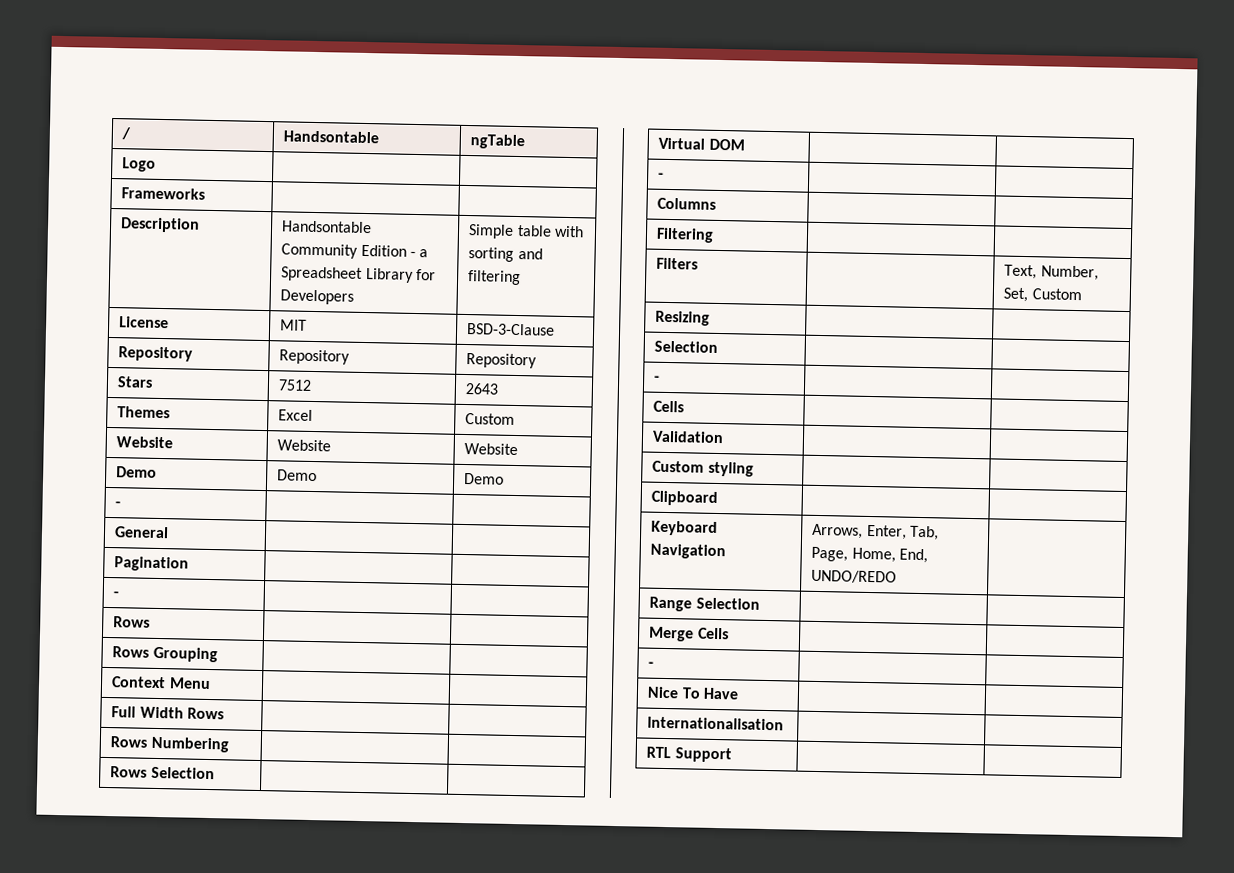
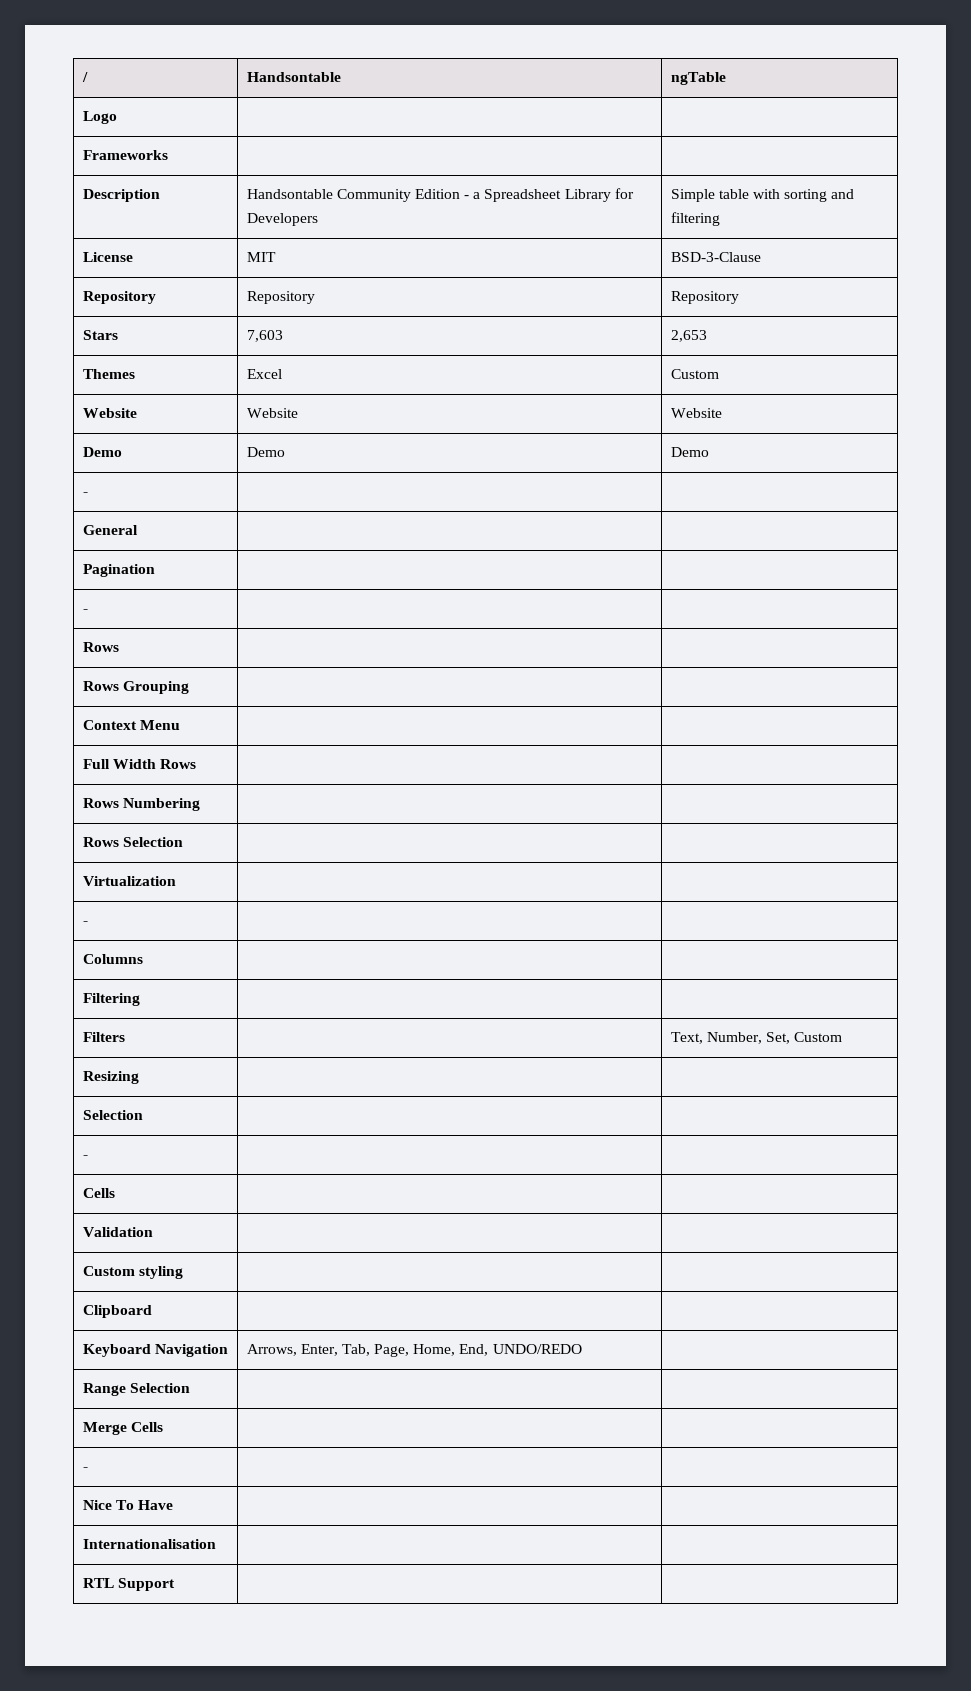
[278,379,313,391] [465,383,500,395] 7512 | 2643 -> [246,330,283,342] [670,330,707,342] 7,603 | 2,653
[658,137,745,151] Virtual DOM -> [82,876,176,886] Virtualization

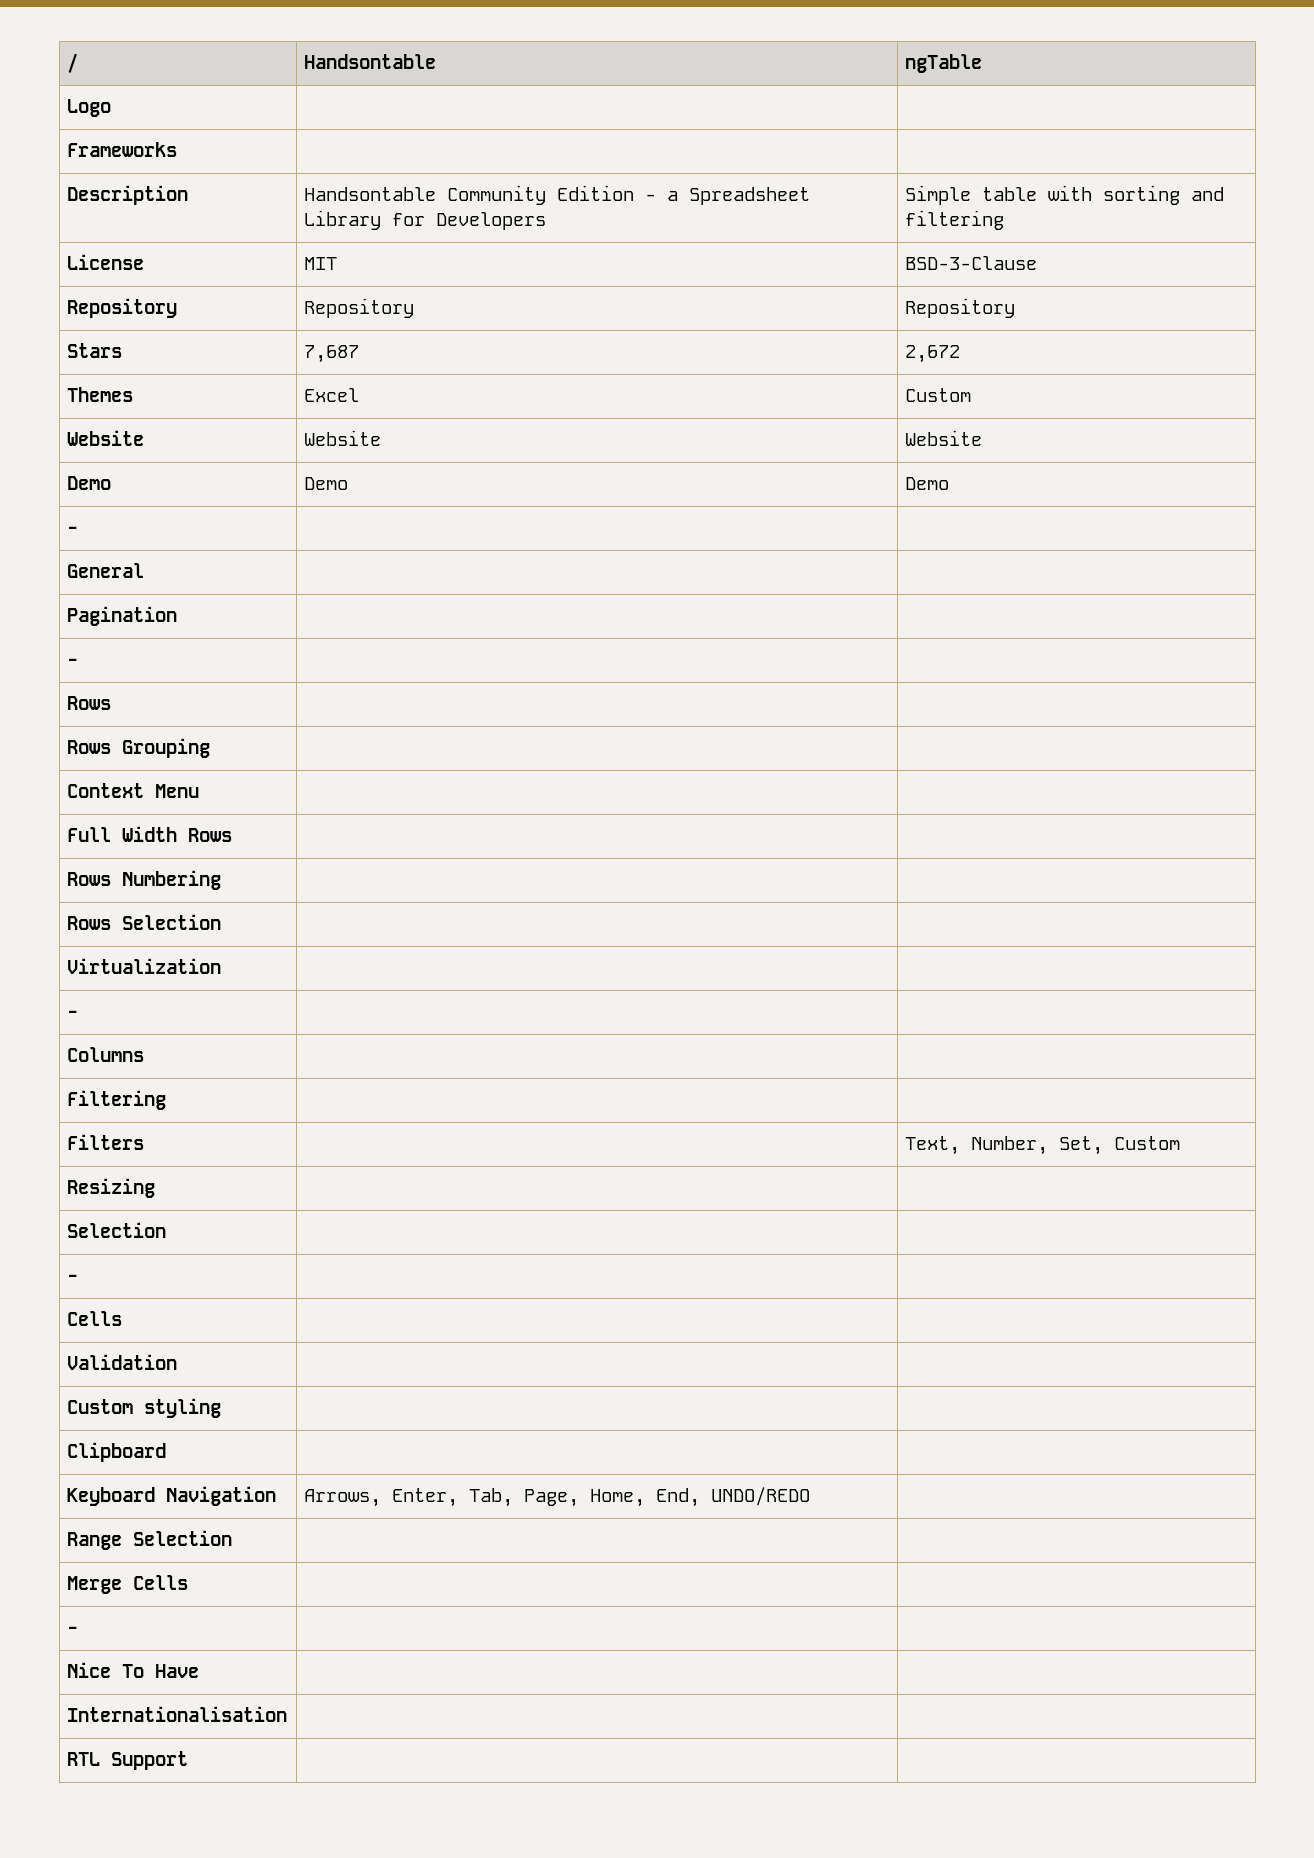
[246,330,283,342] [670,330,707,342] 7,603 | 2,653 -> [304,345,360,363] [905,345,961,363] 7,687 | 2,672

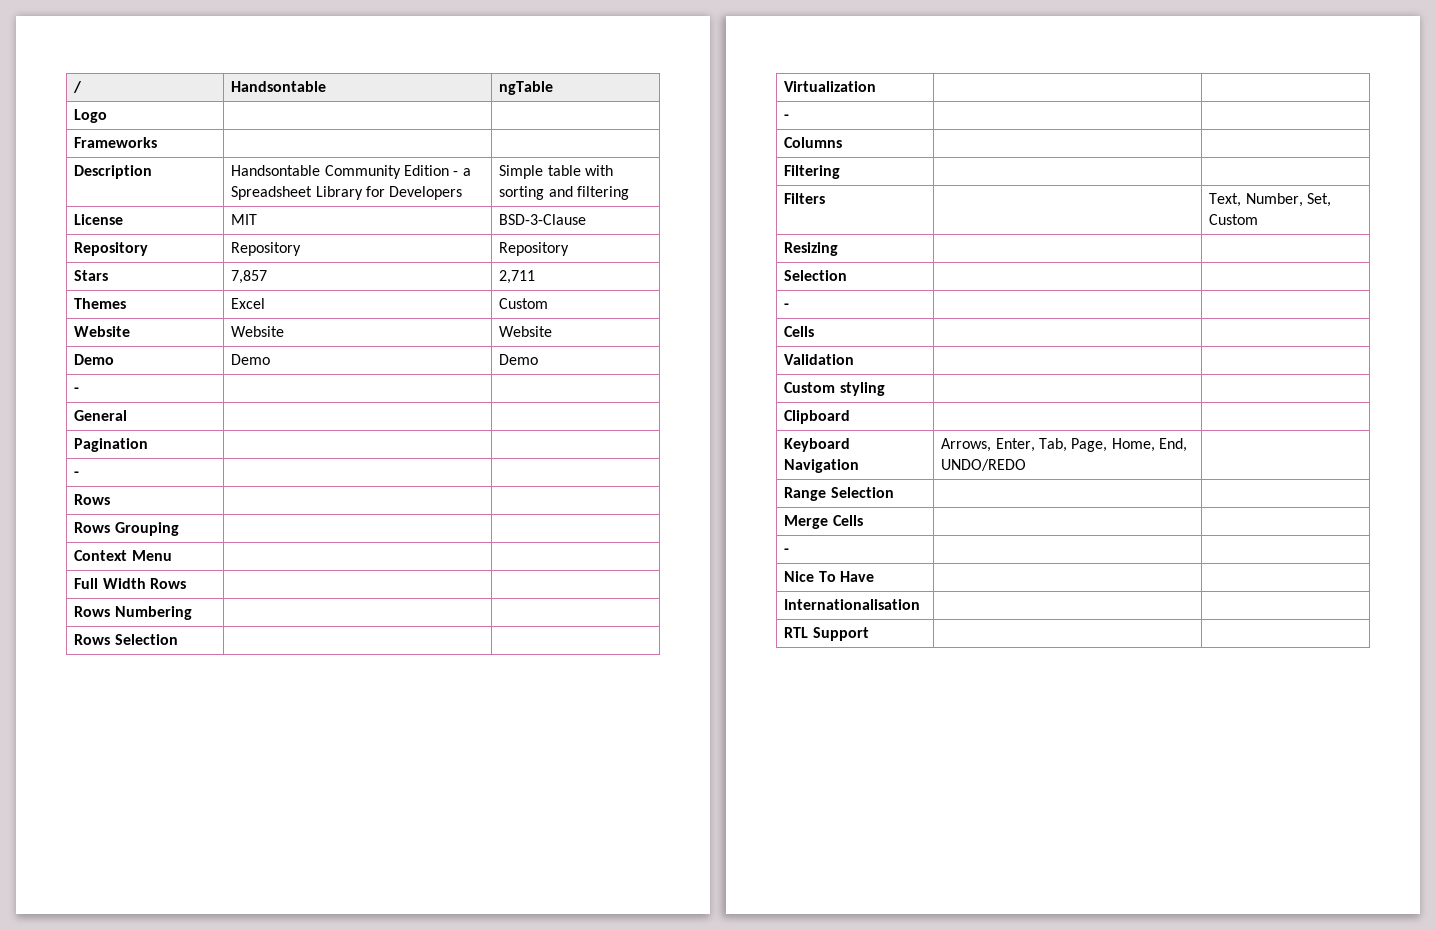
[304,345,360,363] [905,345,961,363] 7,687 | 2,672 -> [231,270,268,284] [499,270,536,284] 7,857 | 2,711

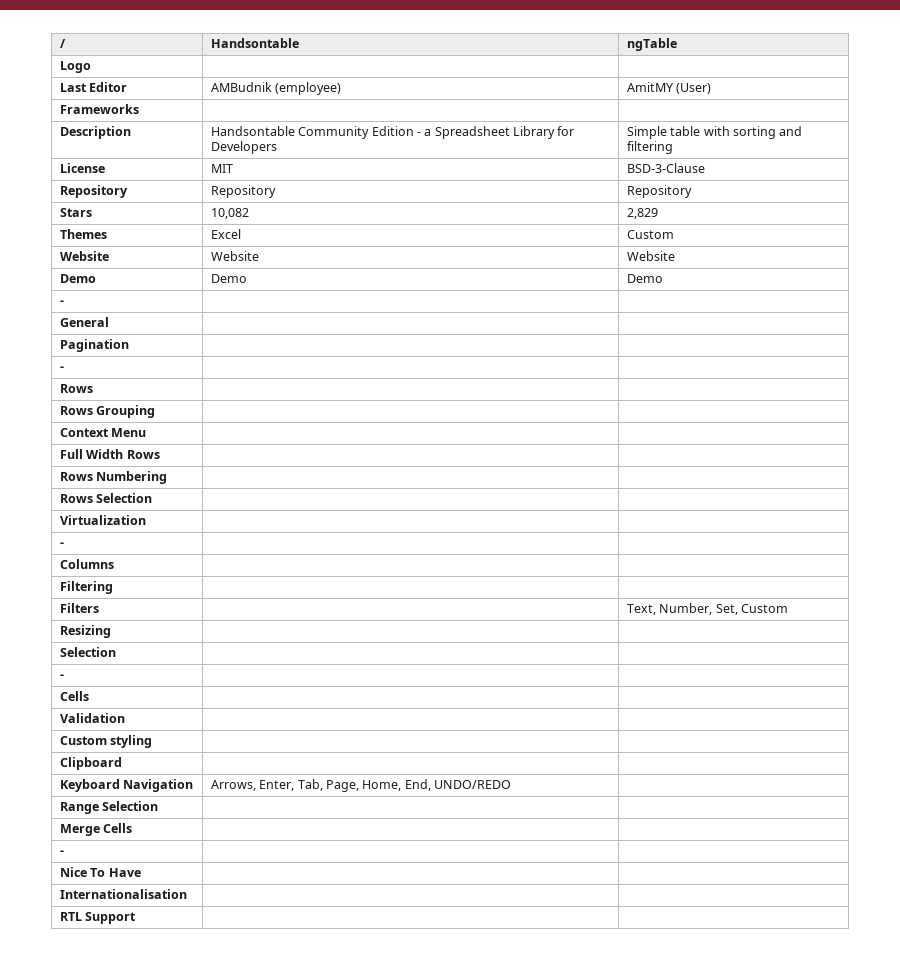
(108, 116) none -> [59,82,128,92] [210,82,342,95] [626,82,712,94] // Last Editor | AMBudnik (employee) | AmitMY (User)
[231,270,268,284] [499,270,536,284] 7,857 | 2,711 -> [210,208,249,219] [626,208,658,219] 10,082 | 2,829

